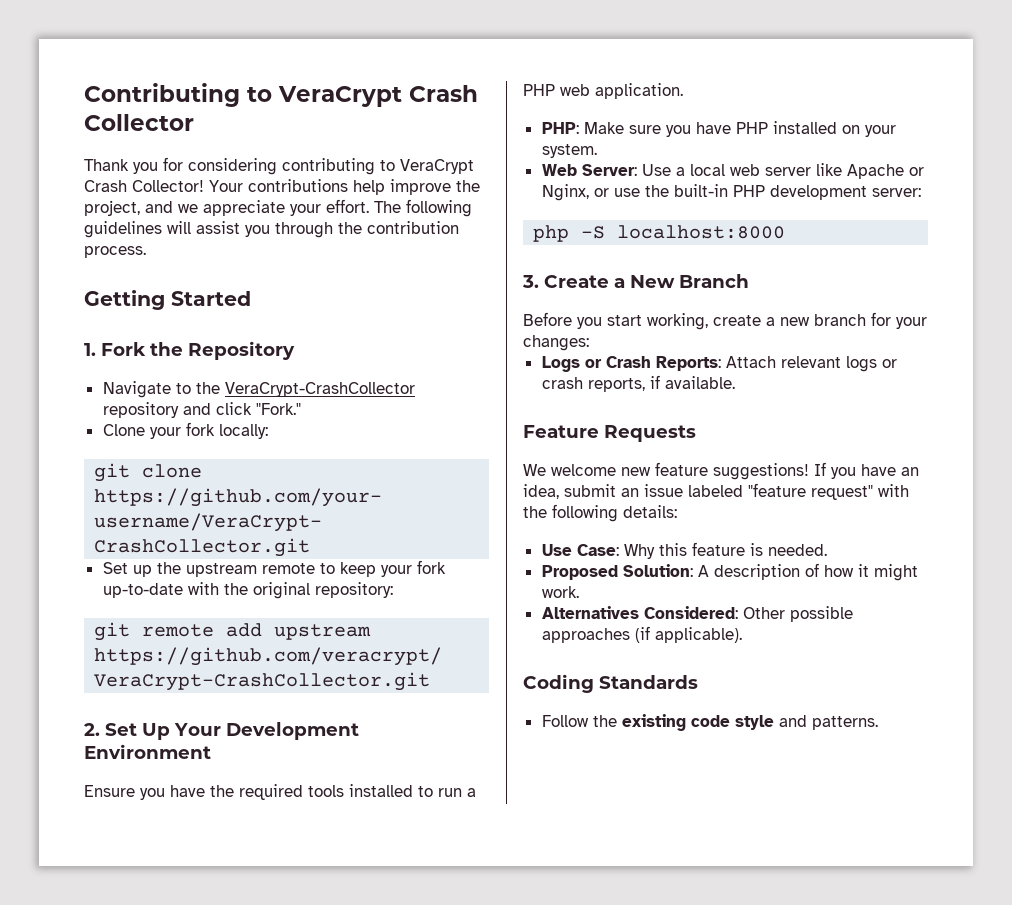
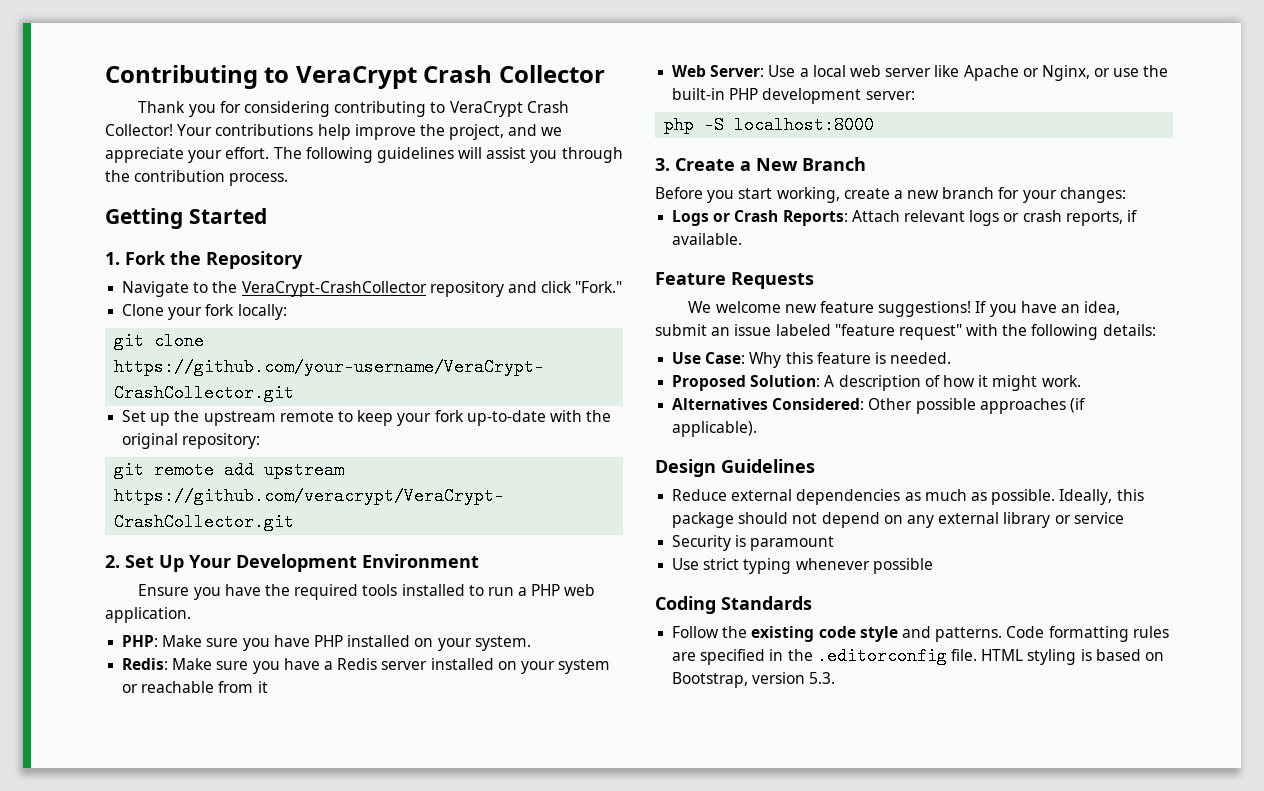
(597, 151) none -> [122,658,611,674] [122,681,268,693] // Redis: Make sure you have a Redis server installed on your system or reachable from it
(742, 635) none -> [655,459,815,477] [672,489,1144,505] [672,512,1124,528] [672,535,835,551] [672,558,933,574] // Design Guidelines // Reduce external dependencies as much as possible. Ideally, this package should not depend on any external library or service // Security is paramount // Use strict typing whenever possible
(878, 723) none -> [1006,626,1169,642] [672,647,1164,665] [672,672,836,688] Code formatting rules are specified in the .editorconfig file. HTML styling is based on Bootstrap, version 5.3.

